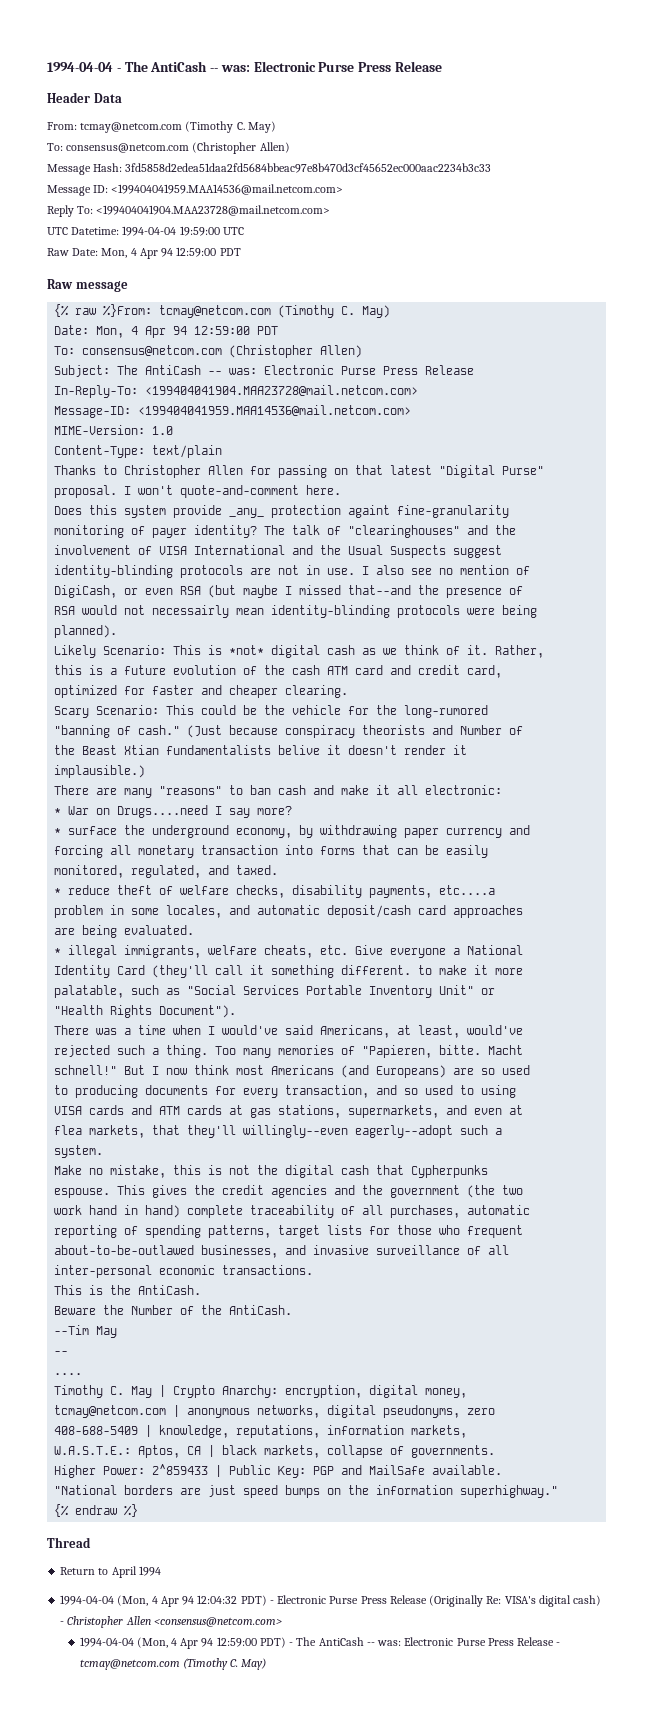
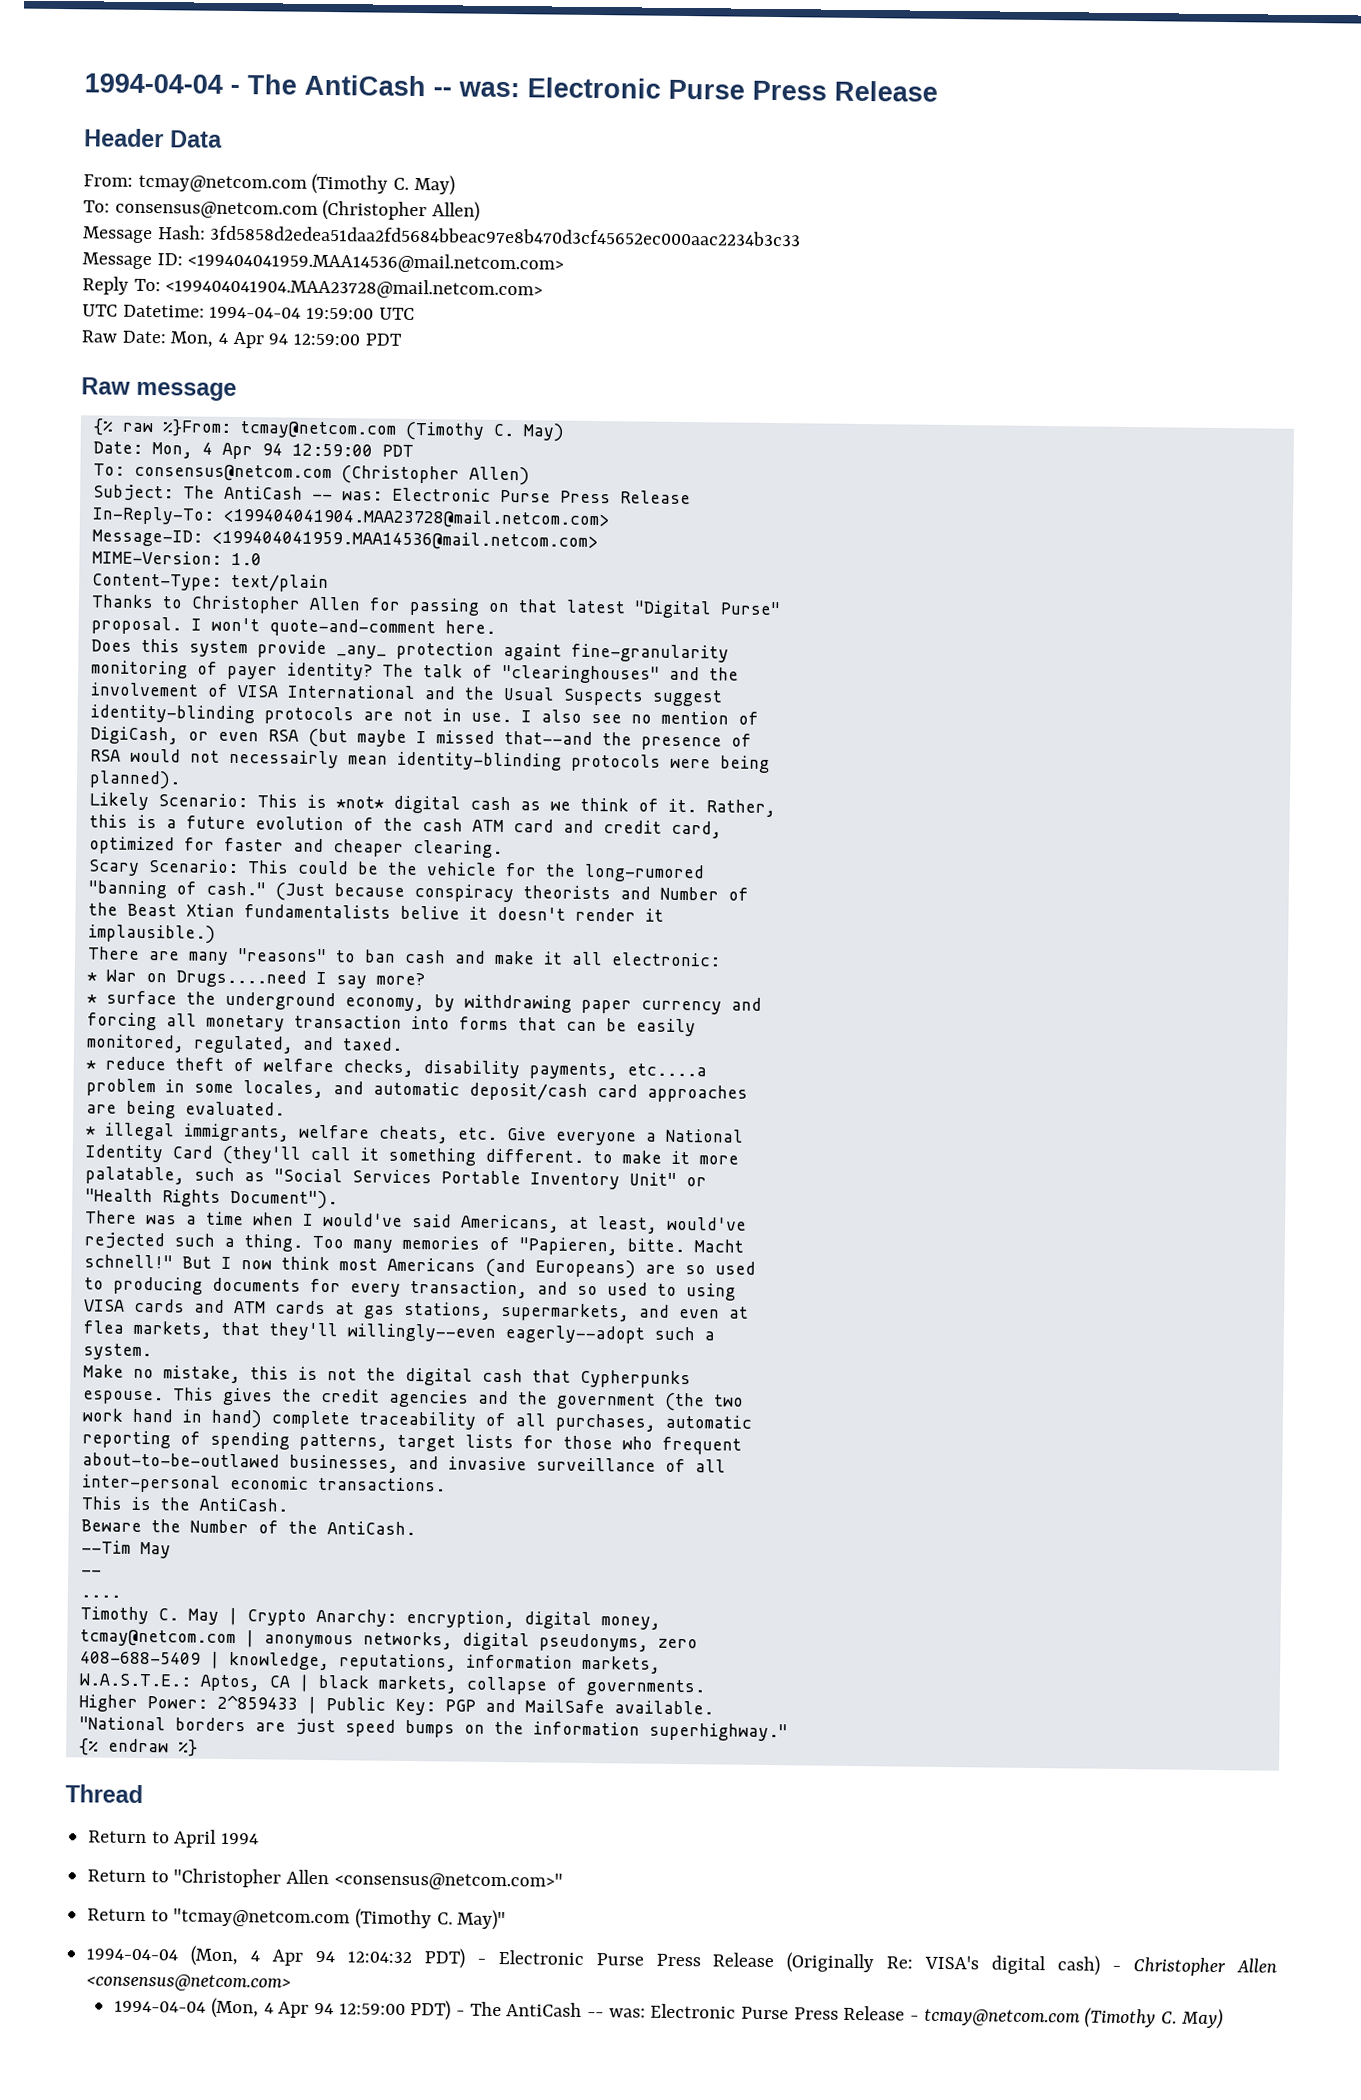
(161, 1571) none -> [87,1868,563,1891] [87,1908,507,1931] // Return to "Christopher Allen <consensus@netcom.com>" // Return to "tcmay@netcom.com (Timothy C. May)"

